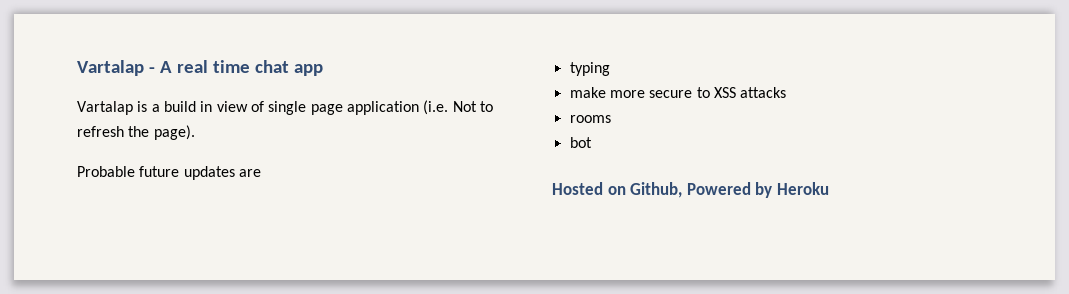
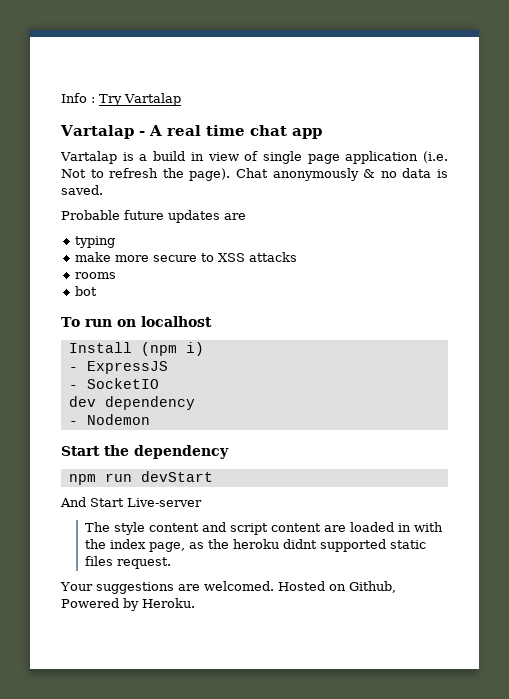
(77, 68) none -> [61,93,181,106] Info : Try Vartalap //
(195, 132) none -> [236,168,449,181] [61,185,103,195] Chat anonymously & no data is saved.
(592, 142) none -> [61,316,212,327] [68,342,204,356] [68,361,168,374] [68,378,159,389] [68,396,195,410] [68,414,150,425] [61,445,229,459] [68,471,213,485] [60,497,202,507] [84,522,443,535] [84,539,426,552] [84,556,171,569] [60,581,274,594] To run on localhost // Install (npm i) // - ExpressJS // - SocketIO // dev dependency // - Nodemon // Start the dependency // npm run devStart // And Start Live-server // The style content and script content are loaded in with the index page, as the heroku didnt supported static files request. // Your suggestions are welcomed.
[776,182,829,195] Heroku -> [142,598,195,608] Heroku.

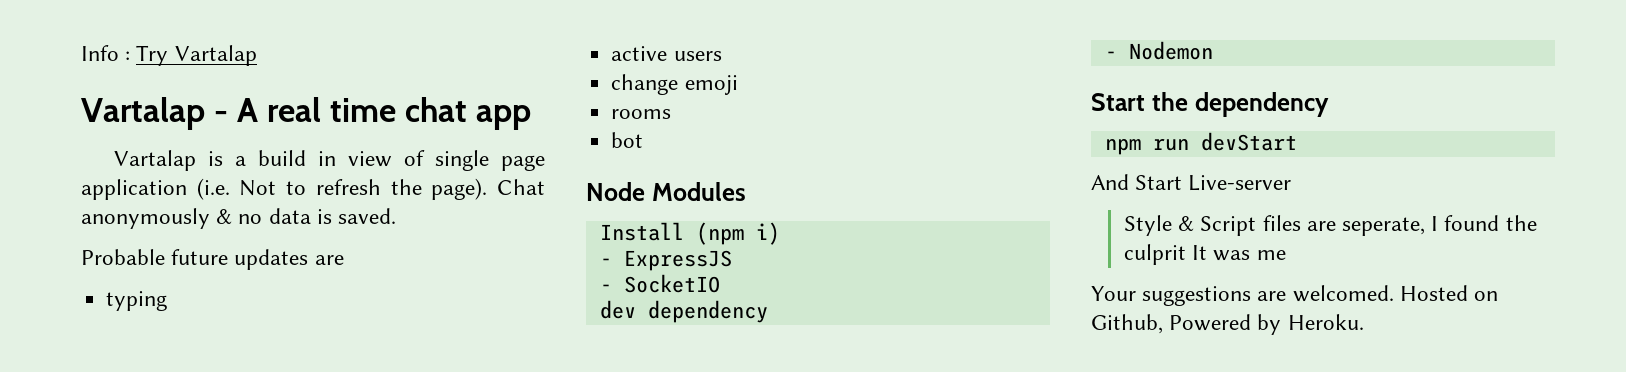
[75,252,298,262] [75,272,117,279] [75,286,98,296] [61,316,212,327] make more secure to XSS attacks // rooms // bot // To run on localhost -> [611,46,722,61] [611,74,738,95] [611,109,672,119] [611,132,644,148] [586,182,746,201] active users // change emoji // rooms // bot // Node Modules
[84,522,443,535] [84,539,426,552] [84,556,171,569] The style content and script content are loaded in with the index page, as the heroku didnt supported static files request. -> [1123,215,1537,236] [1123,244,1286,265] Style & Script files are seperate, I found the culprit It was me

